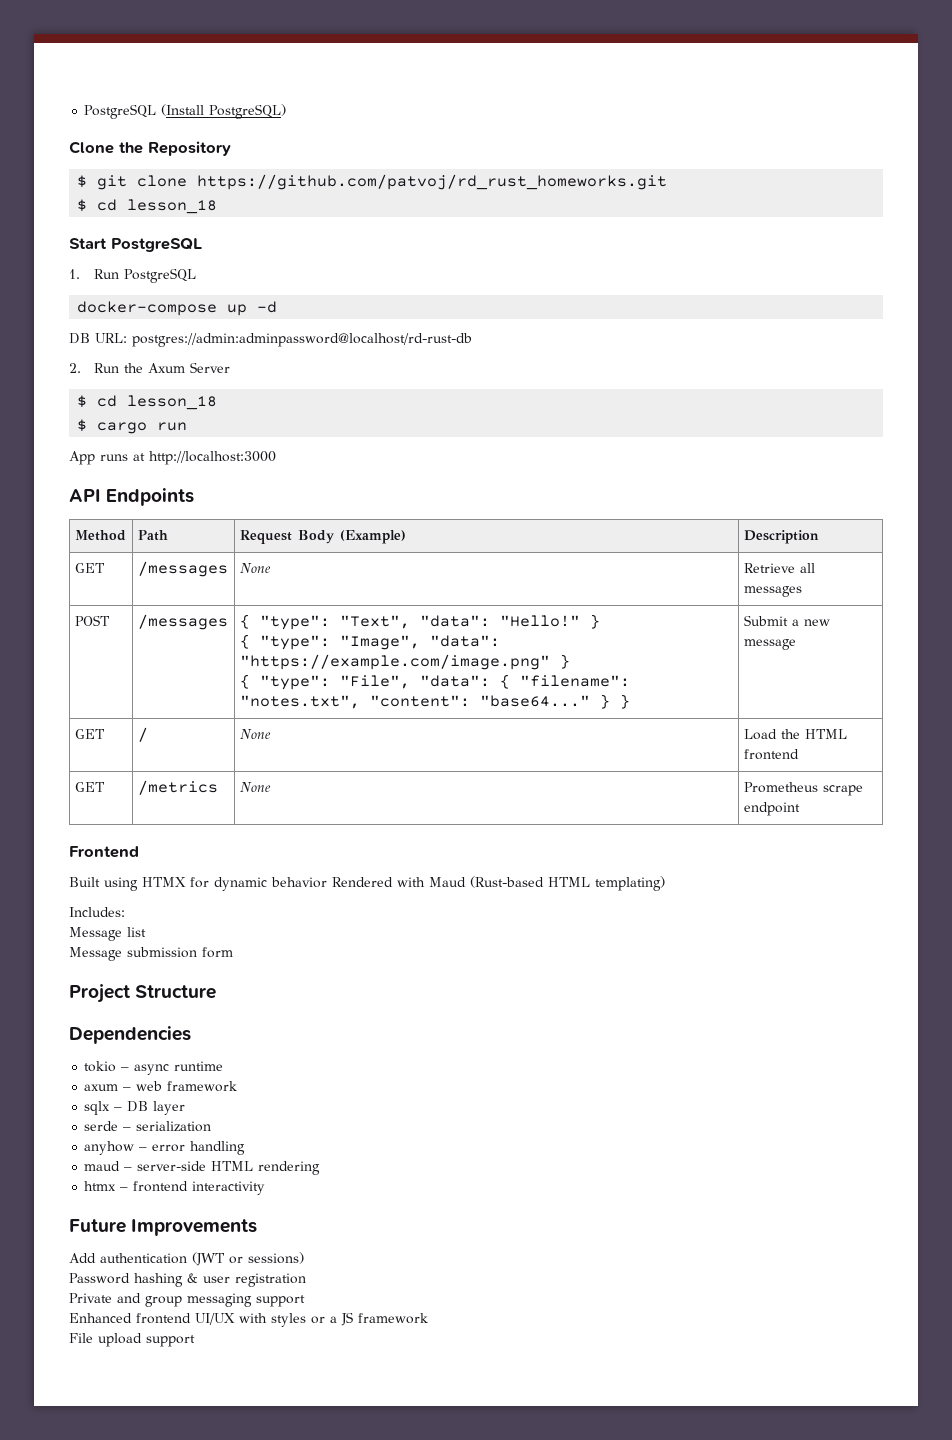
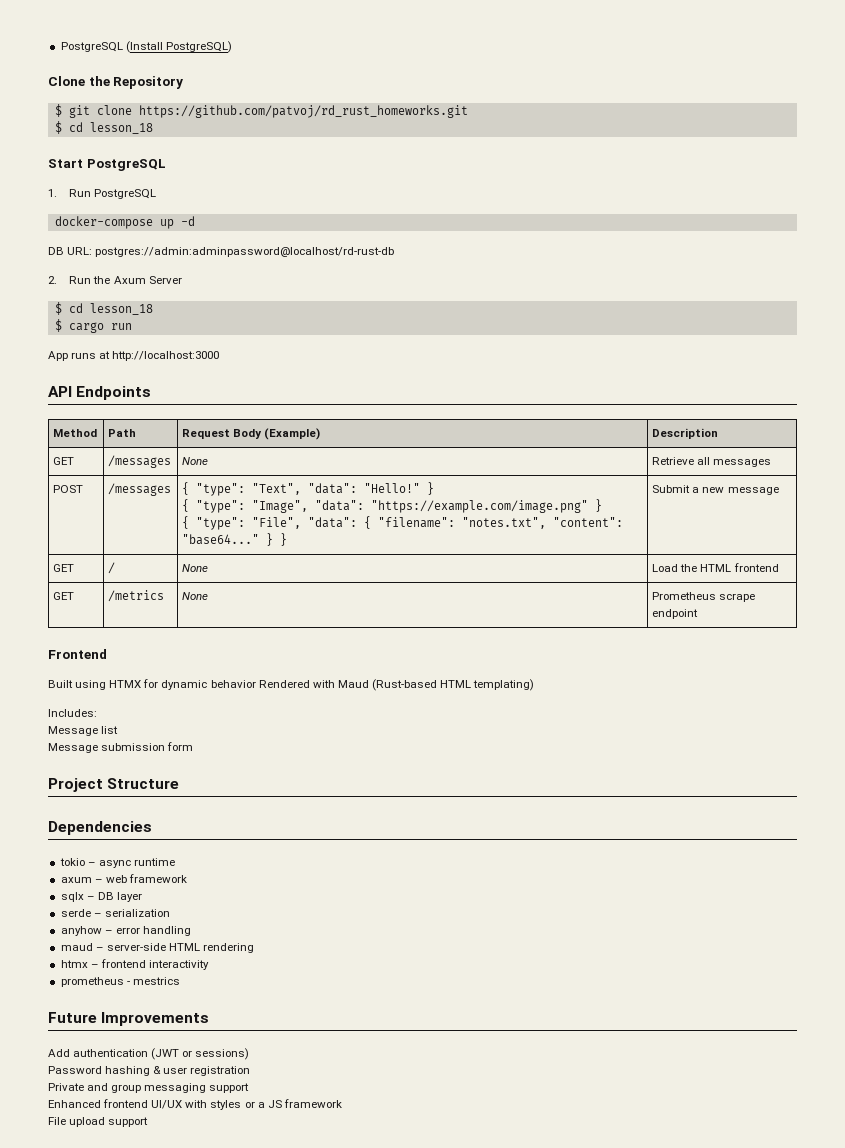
(266, 1188) none -> [60,977,180,987] // prometheus - mestrics

